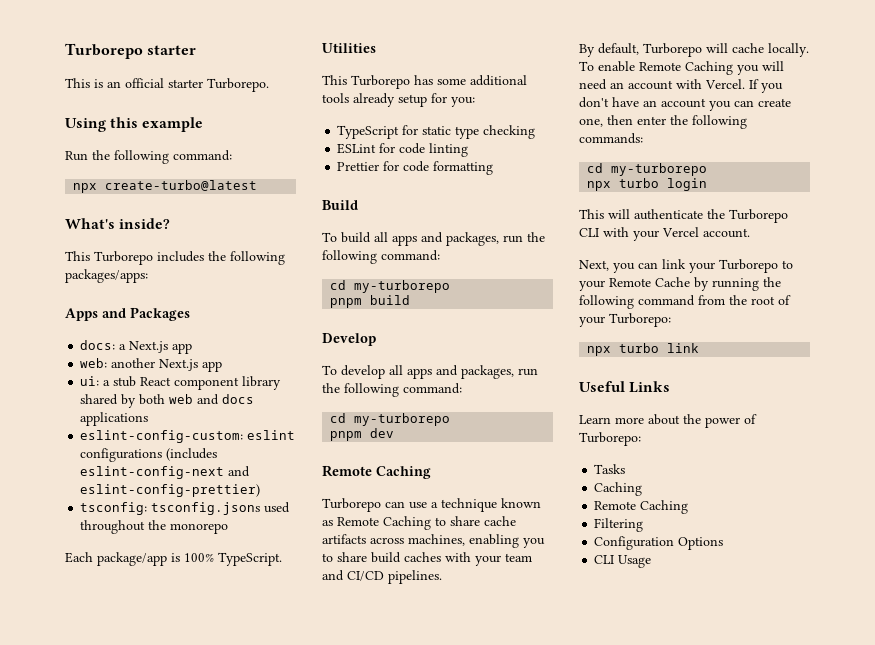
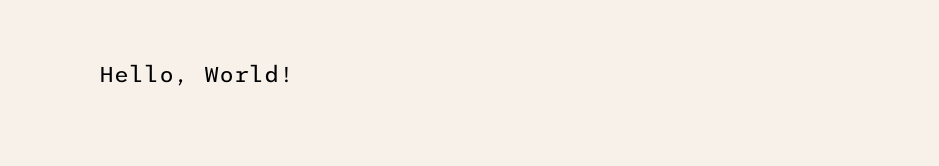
[65,43,197,59] [65,78,269,92] [65,117,204,132] [65,150,232,164] [73,180,258,193] [65,218,171,229] [65,251,285,265] [65,269,148,283] [65,307,190,321] [80,340,193,354] [80,358,223,372] [80,376,282,390] [80,394,255,408] [80,412,149,426] [80,430,296,443] [80,448,218,462] [80,466,251,479] [80,484,261,497] [80,502,291,515] [80,520,229,534] [65,552,282,566] [322,43,376,53] [322,75,527,89] [322,93,475,107] [337,125,536,139] [337,143,469,157] [337,161,494,175] [322,200,358,210] [322,232,545,246] [322,250,440,264] [330,280,451,293] [330,295,411,308] [322,333,376,346] [322,365,538,379] [322,383,462,397] [330,413,451,426] [330,428,395,441] [322,465,431,479] [322,498,541,512] [322,516,516,530] [322,534,545,548] [322,552,532,566] [322,570,442,584] [579,43,809,57] [579,61,784,75] [579,79,783,93] [579,97,791,111] [579,115,747,129] [579,133,643,144] [587,163,708,176] [587,178,708,191] [579,209,788,223] [579,227,750,241] [579,259,793,273] [579,277,781,291] [579,295,791,309] [579,313,671,327] [587,343,700,356] [579,381,671,393] [579,414,757,428] [579,432,641,446] [594,464,626,474] [594,482,643,496] [594,500,689,514] [594,518,644,532] [594,536,724,550] [594,555,652,568] Turborepo starter // This is an official starter Turborepo. // Using this example // Run the following command: // npx create-turbo@latest // What's inside? // This Turborepo includes the following packages/apps: // Apps and Packages // docs: a Next.js app // web: another Next.js app // ui: a stub React component library shared by both web and docs applications // eslint-config-custom: eslint configurations (includes eslint-config-next and eslint-config-prettier) // tsconfig: tsconfig.jsons used throughout the monorepo // Each package/app is 100% TypeScript. // Utilities // This Turborepo has some additional tools already setup for you: // TypeScript for static type checking // ESLint for code linting // Prettier for code formatting // Build // To build all apps and packages, run the following command: // cd my-turborepo // pnpm build // Develop // To develop all apps and packages, run the following command: // cd my-turborepo // pnpm dev // Remote Caching // Turborepo can use a technique known as Remote Caching to share cache artifacts across machines, enabling you to share build caches with your team and CI/CD pipelines. // By default, Turborepo will cache locally. To enable Remote Caching you will need an account with Vercel. If you don't have an account you can create one, then enter the following commands: // cd my-turborepo // npx turbo login // This will authenticate the Turborepo CLI with your Vercel account. // Next, you can link your Turborepo to your Remote Cache by running the following command from the root of your Turborepo: // npx turbo link // Useful Links // Learn more about the power of Turborepo: // Tasks // Caching // Remote Caching // Filtering // Configuration Options // CLI Usage -> [99,64,294,86] Hello, World!

